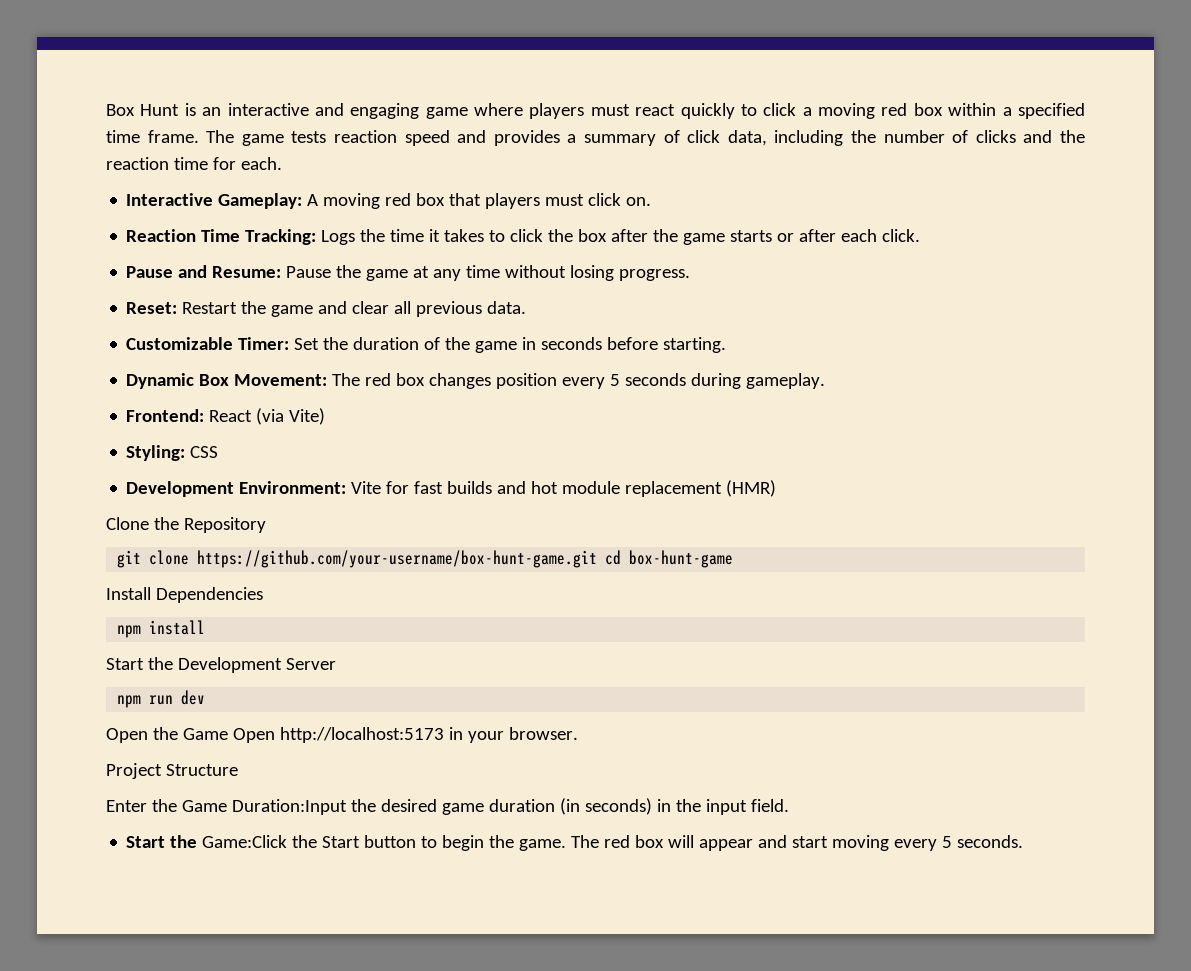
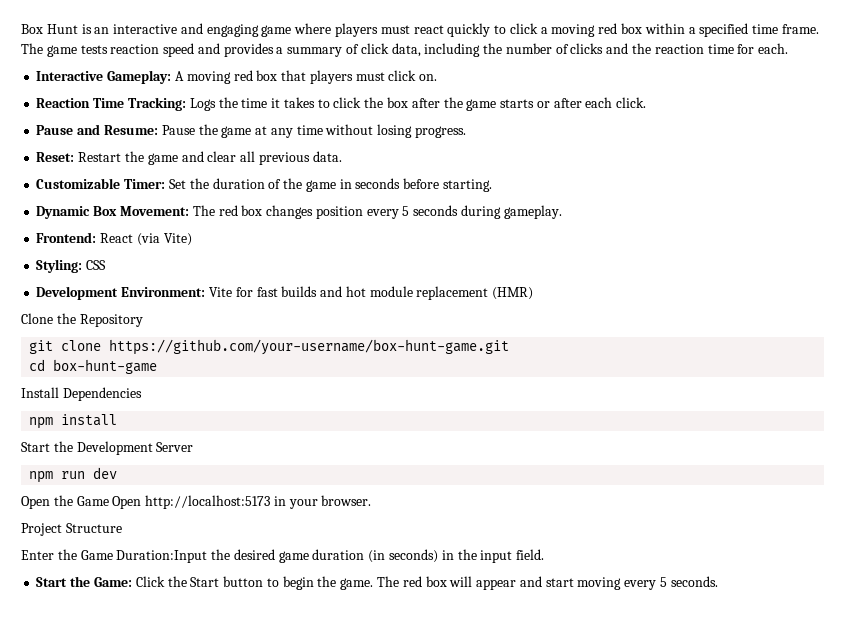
(598, 559) none -> (510, 347) //
[202,835,288,848] Game:Click -> [93,576,165,587] Game: Click

